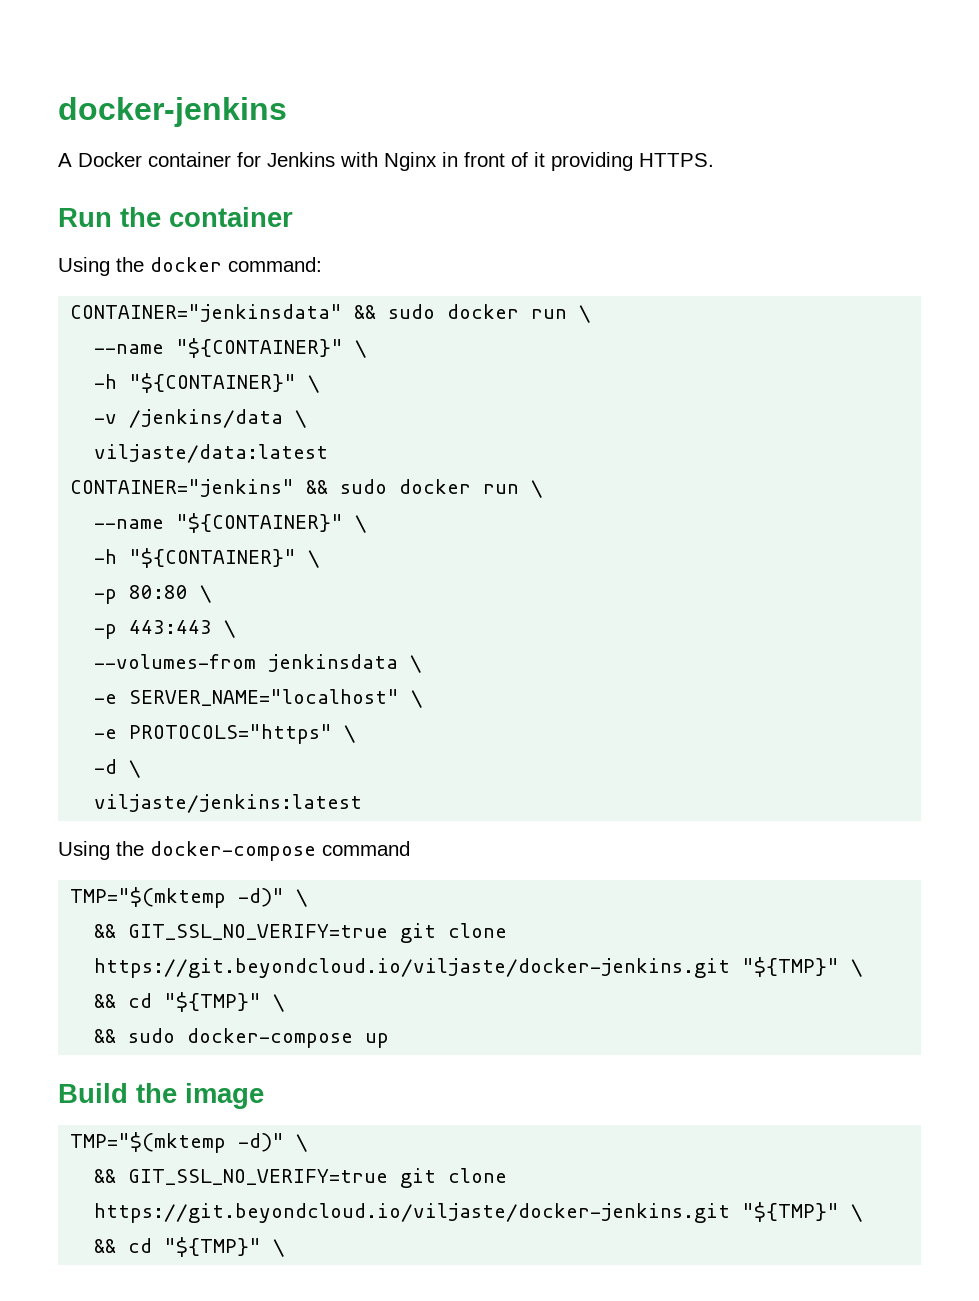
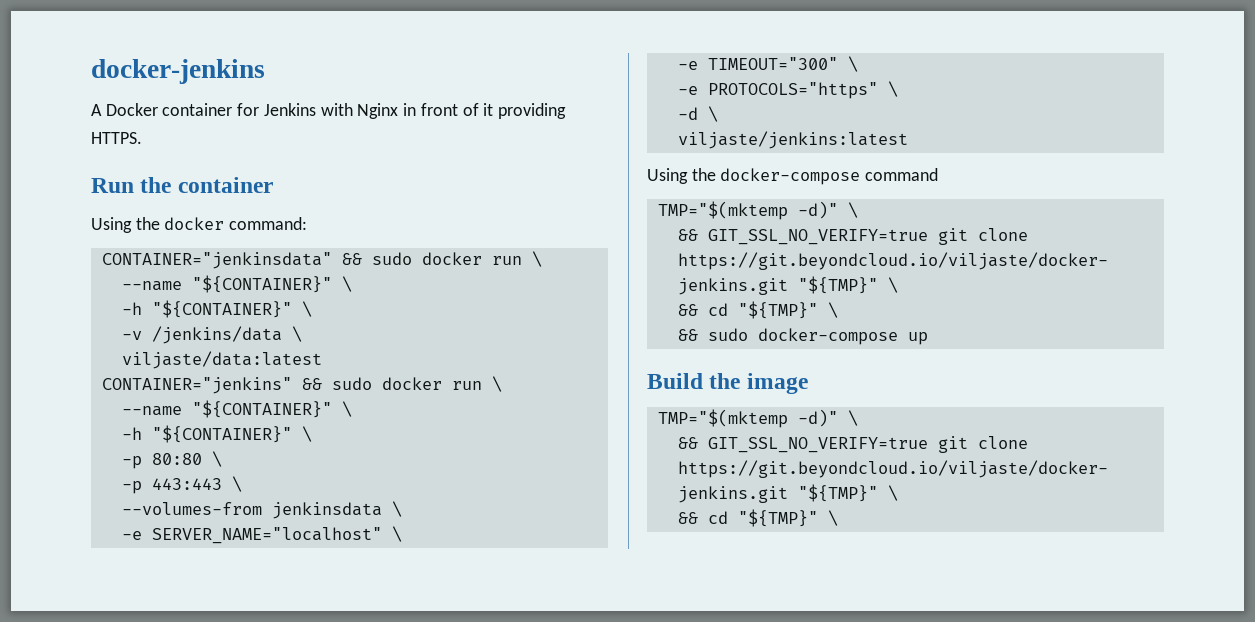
(424, 699) none -> [677,56,858,72] // -e TIMEOUT="300" \

